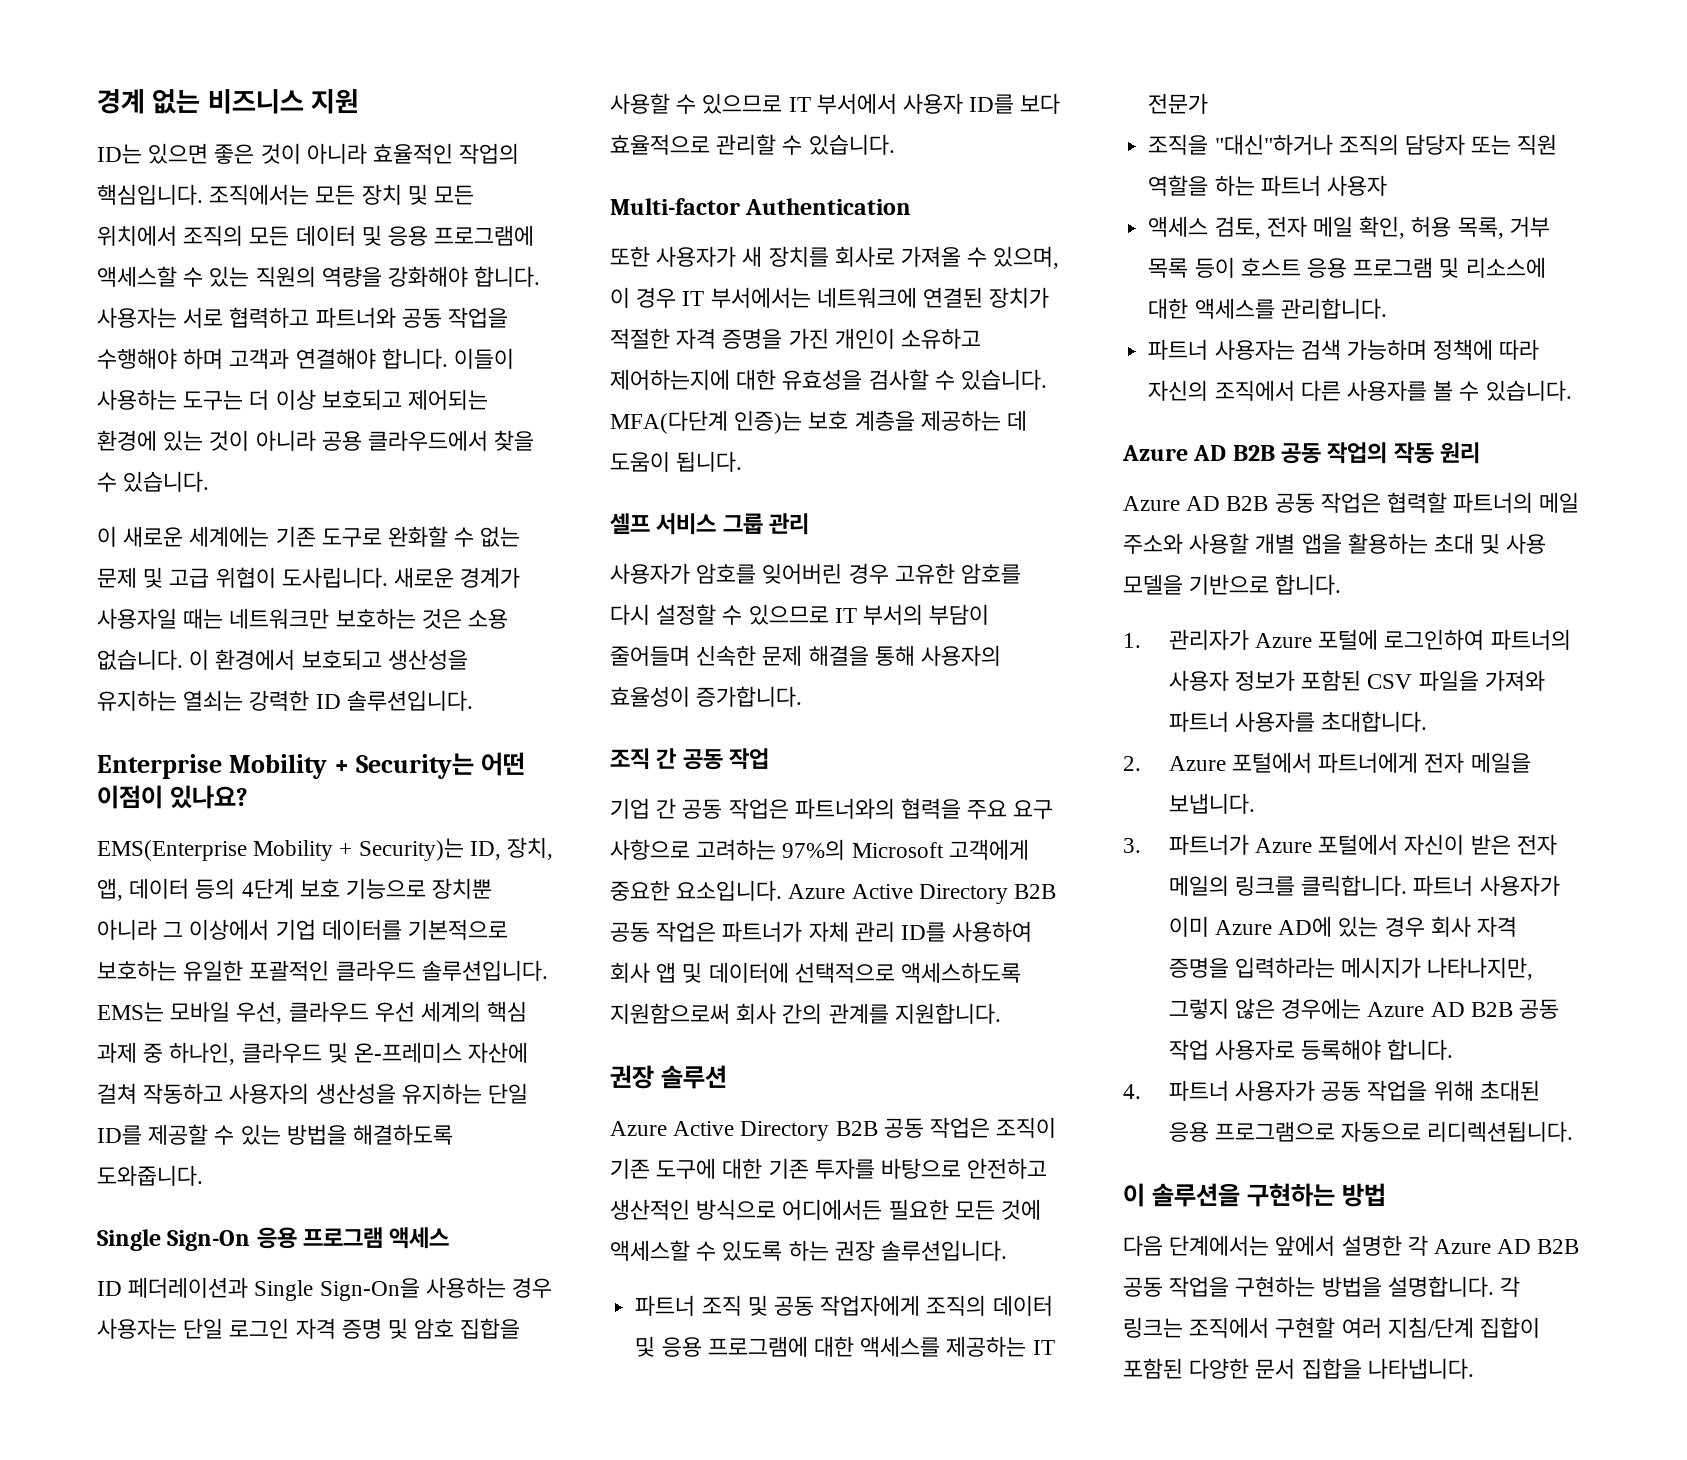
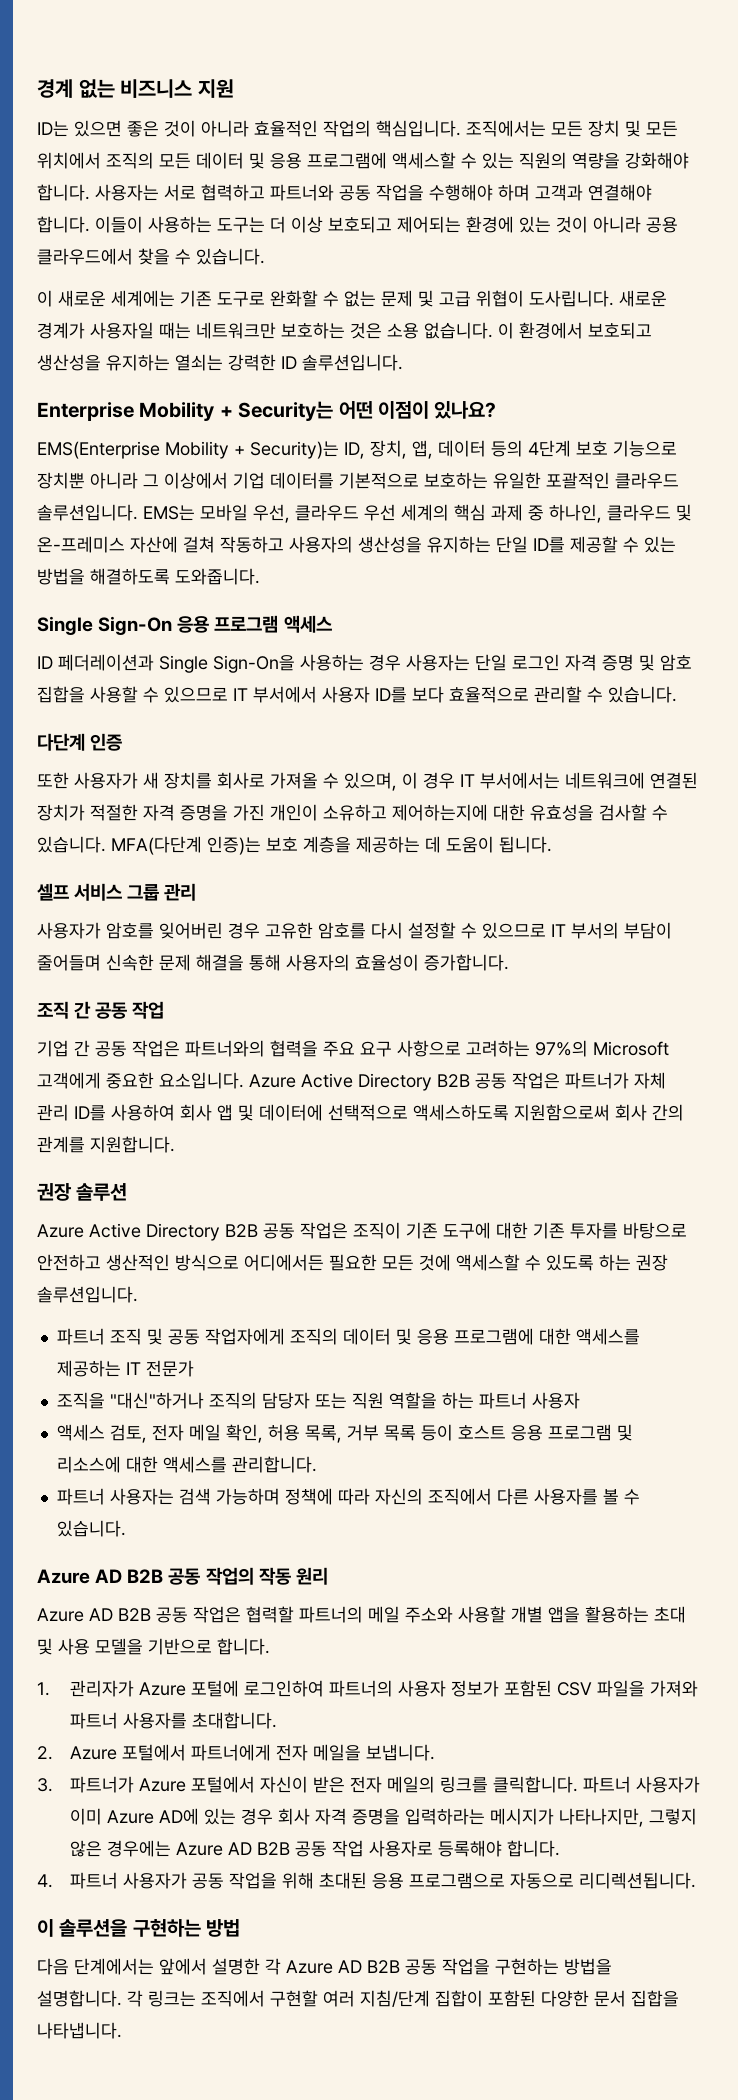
[610,198,912,215] Multi-factor Authentication -> [37,733,123,751] 다단계 인증

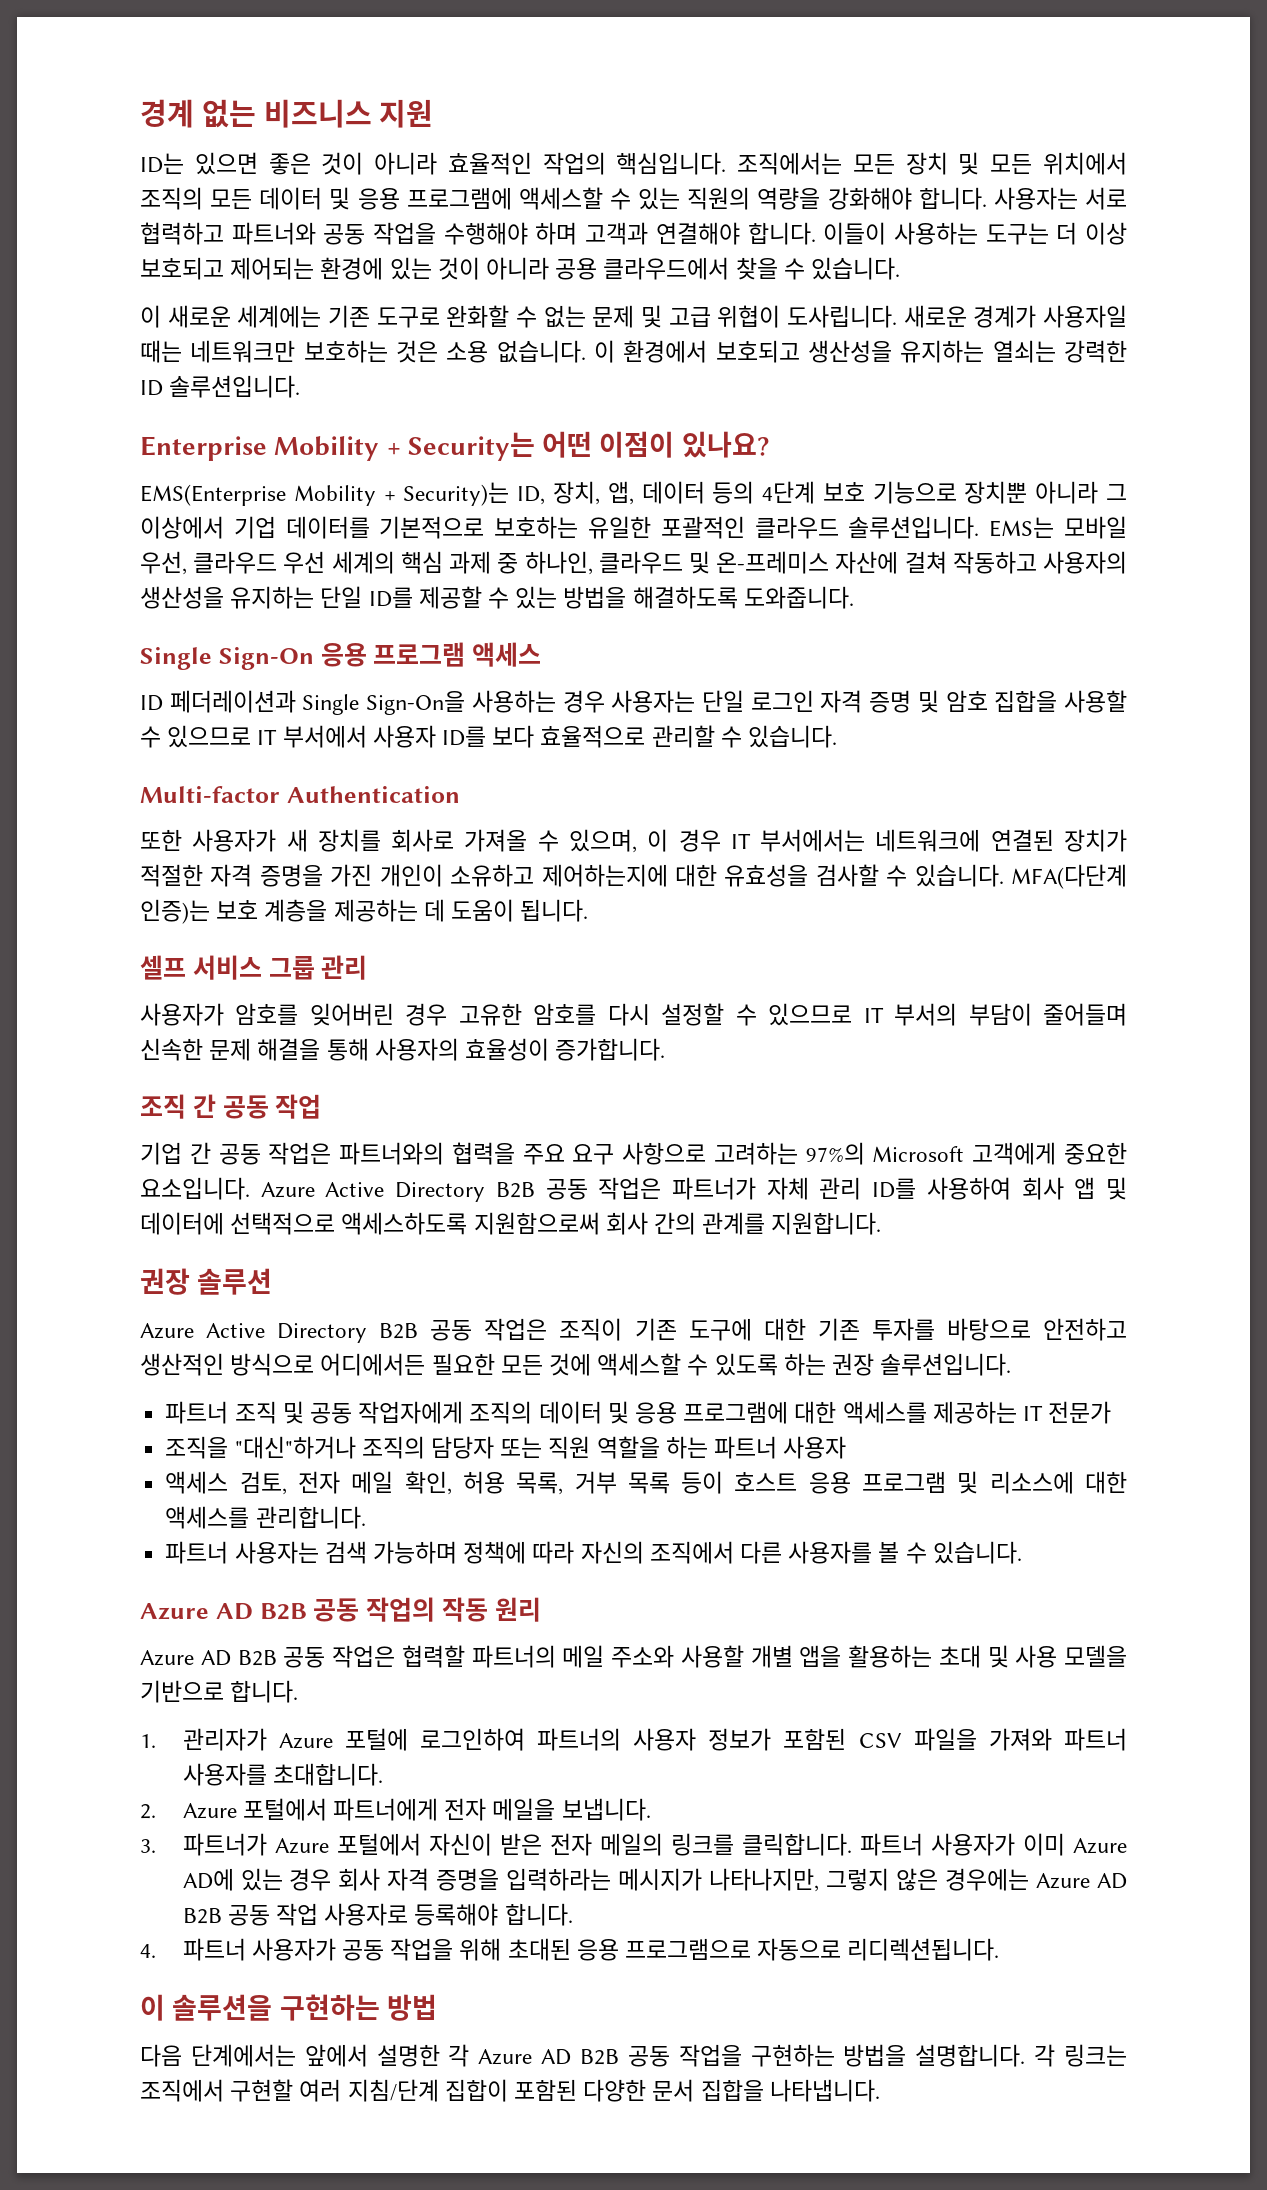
[37,733,123,751] 다단계 인증 -> [140,786,460,803] Multi-factor Authentication

